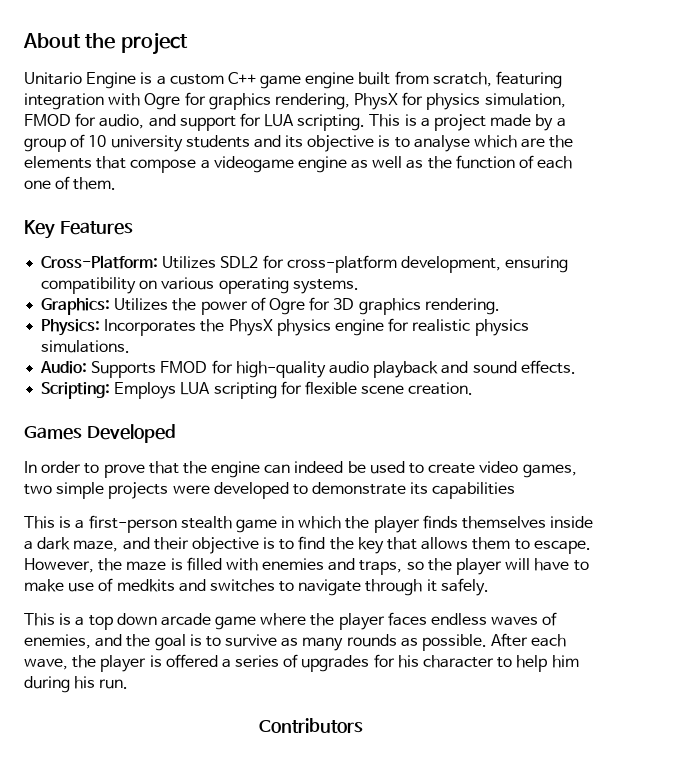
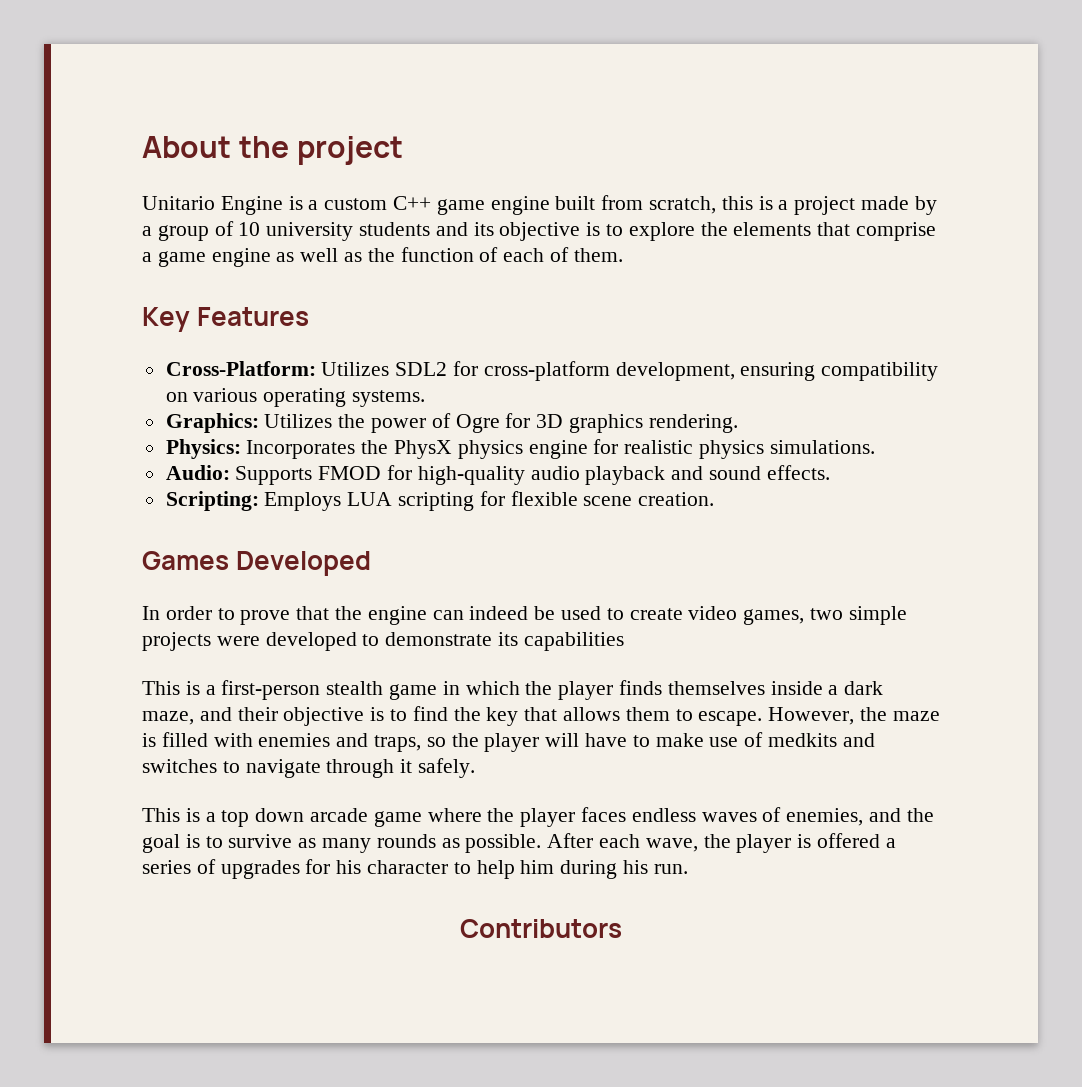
[496,71,563,89] [24,92,566,110] [24,113,401,131] featuring integration with Ogre for graphics rendering, PhysX for physics simulation, FMOD for audio, and support for LUA scripting. This -> [721,196,753,210] this
[413,135,574,152] [24,156,294,173] analyse which are the elements that compose a videogame -> [628,222,937,241] [142,251,206,267] explore the elements that comprise a game
[24,180,51,189] one -> (545, 255) none

